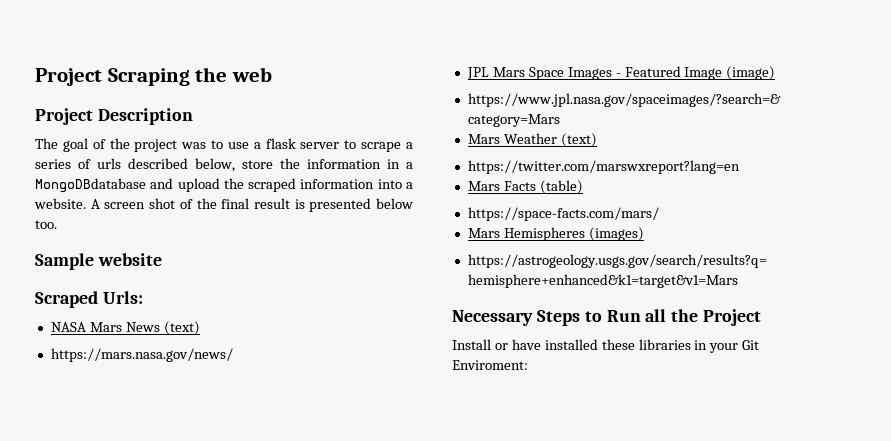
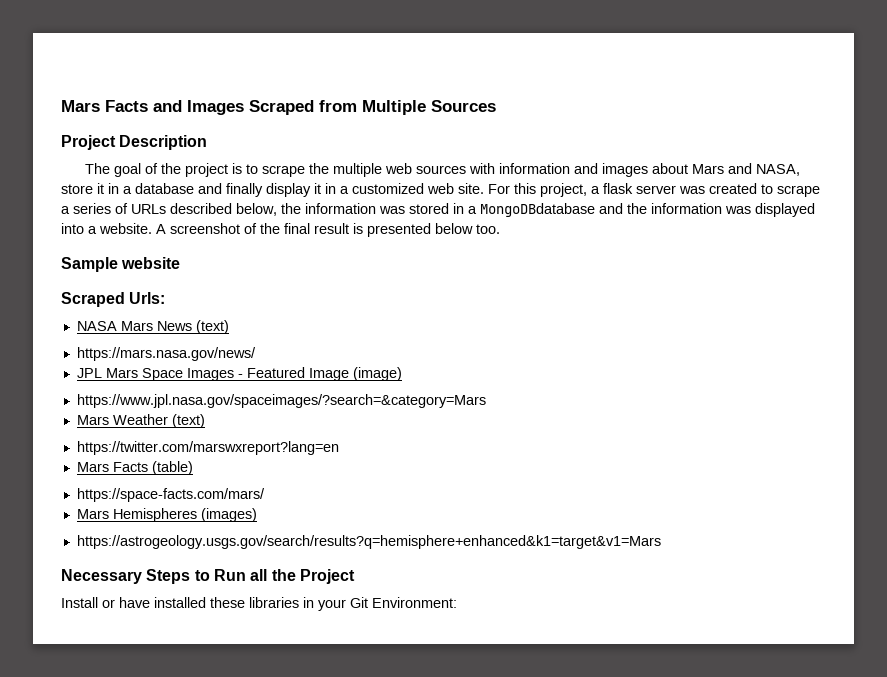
[35,67,272,86] Project Scraping the web -> [61,100,496,115] Mars Facts and Images Scraped from Multiple Sources
[181,140,249,149] was to use -> [231,163,800,177] [61,183,587,197] is to scrape the multiple web sources with information and images about Mars and NASA, store it in a database and finally display it in a customized web site. For this project,
(340, 145) none -> [679,183,757,194] was created
[97,158,121,169] urls -> [131,204,166,214] URLs
[242,158,381,169] store the information -> [281,203,449,214] the information was stored
[177,178,375,192] upload the scraped information -> [627,203,815,217] the information was displayed
[104,198,176,209] screen shot -> [170,223,240,234] screenshot
[452,360,528,370] Enviroment: -> [372,597,457,608] Environment:

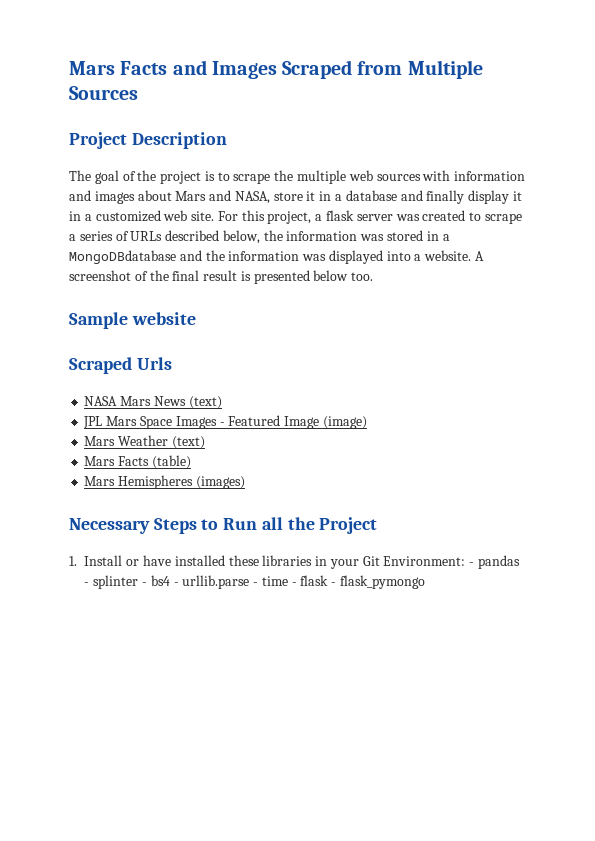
[129,292,166,304] Urls: -> [136,357,172,370] Urls
[76,347,256,361] // https://mars.nasa.gov/news/ -> (222, 402) none
[76,394,486,408] // https://www.jpl.nasa.gov/spaceimages/?search=&category=Mars -> (367, 422) none
[76,441,339,455] // https://twitter.com/marswxreport?lang=en -> (205, 442) none
[76,488,265,502] // https://space-facts.com/mars/ -> (191, 462) none
[76,535,661,549] // https://astrogeology.usgs.gov/search/results?q=hemisphere+enhanced&k1=target&v1=Mars -> (245, 482) none
(355, 576) none -> [69,556,77,566] 1.
(457, 602) none -> [469,555,521,569] [84,575,426,589] - pandas - splinter - bs4 - urllib.parse - time - flask - flask_pymongo

